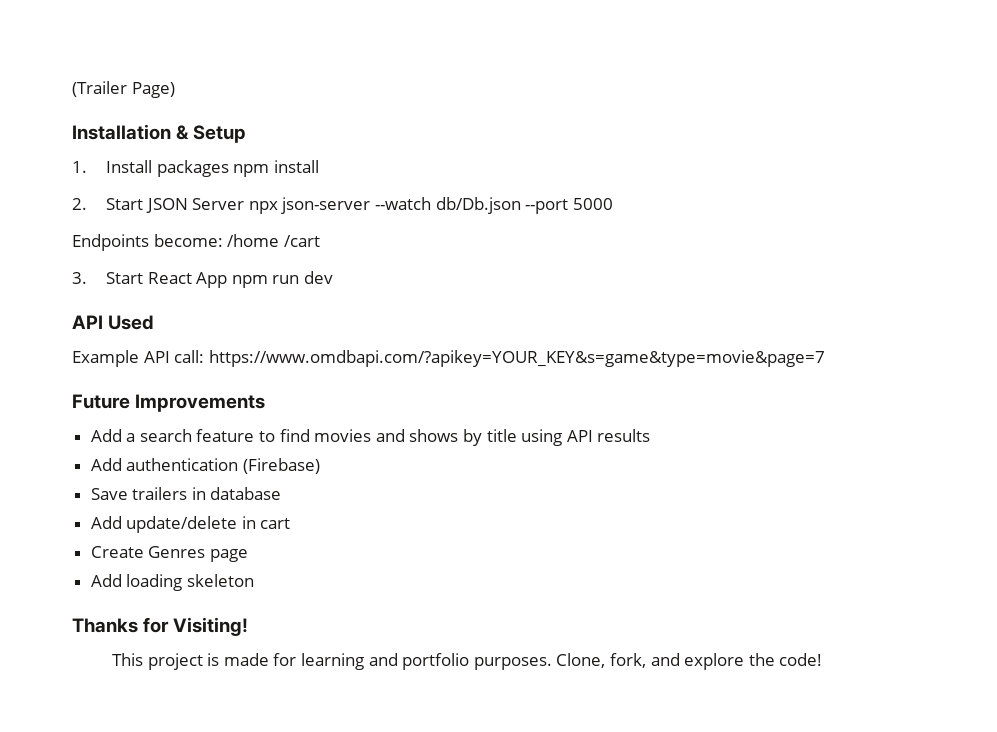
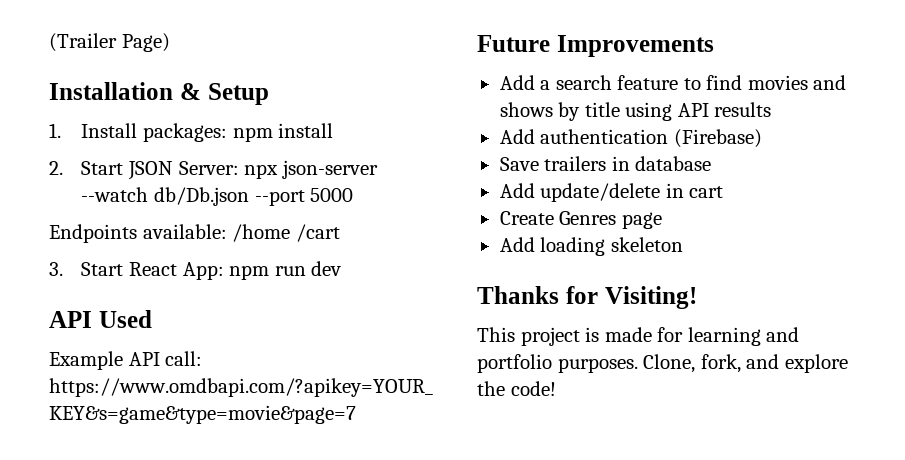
[156,160,229,177] packages -> [143,123,228,142] packages:
[192,198,245,210] Server -> [178,161,239,175] Server:
[153,234,223,247] become: -> [142,224,227,239] available:
[196,272,228,288] App -> [182,262,224,280] App:

